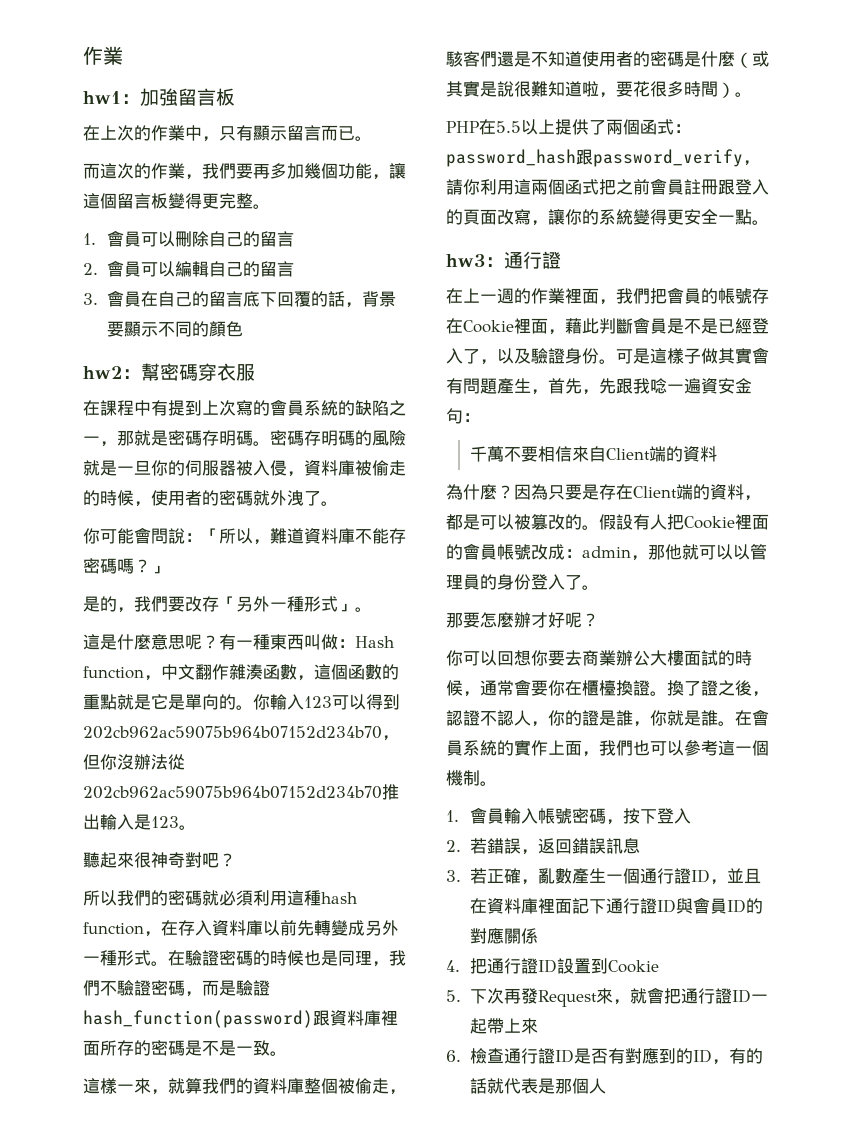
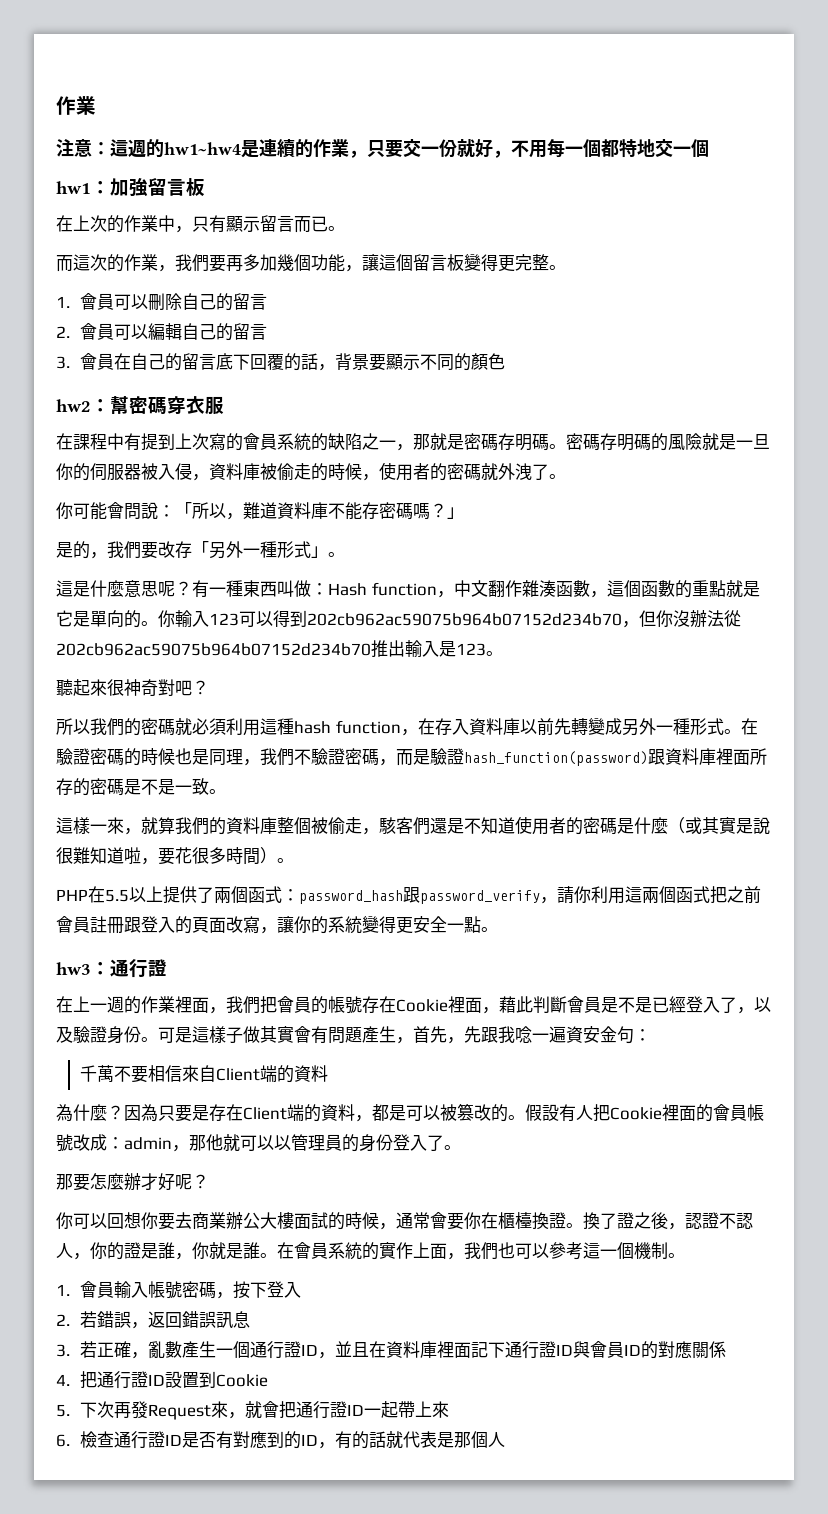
[83,46,123,65] 作業 -> [56,96,96,115] [56,138,709,158] 作業 // 注意：這週的hw1~hw4是連續的作業，只要交一份就好，不用每一個都特地交一個

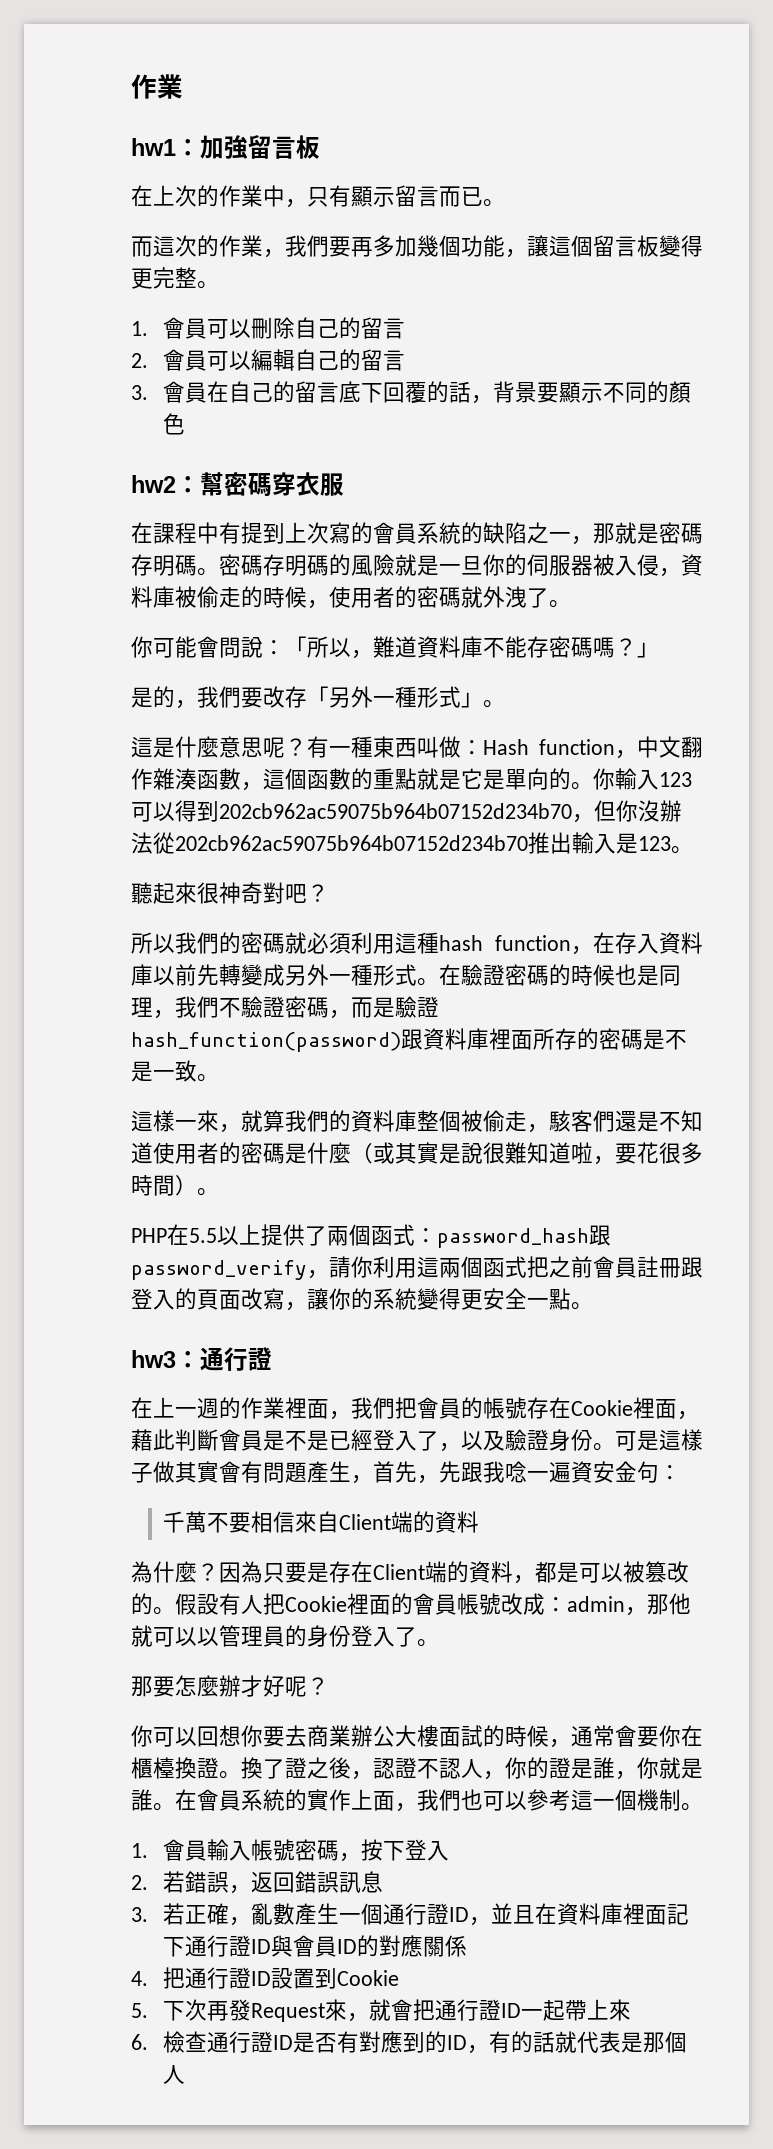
[56,96,96,115] [56,138,709,158] 作業 // 注意：這週的hw1~hw4是連續的作業，只要交一份就好，不用每一個都特地交一個 -> [131,74,183,99] 作業

